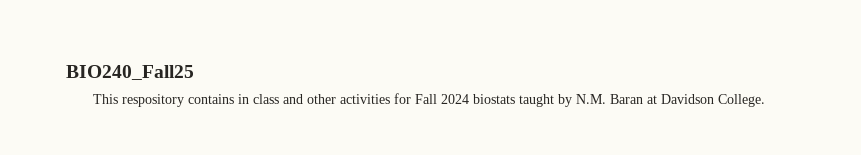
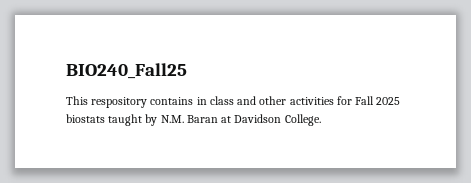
[440,94,469,104] 2024 -> [376,97,401,105] 2025

